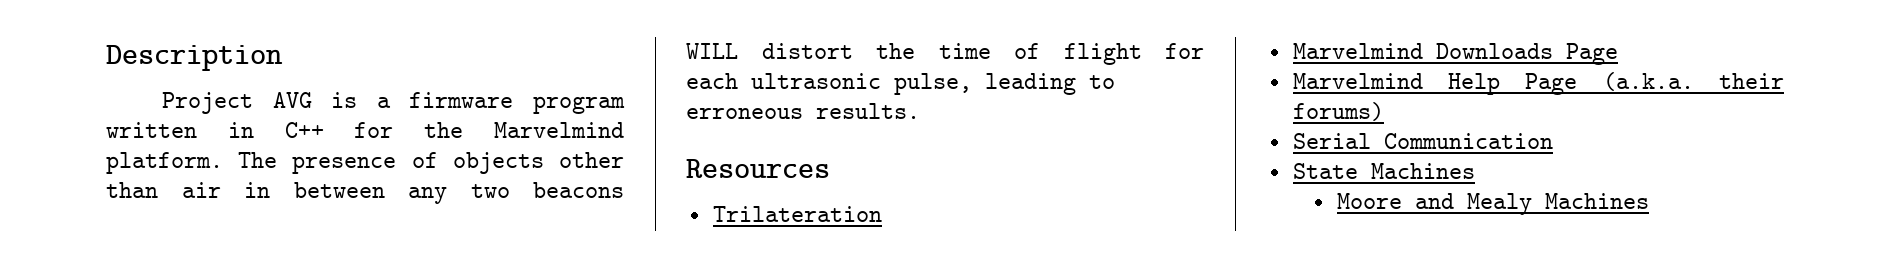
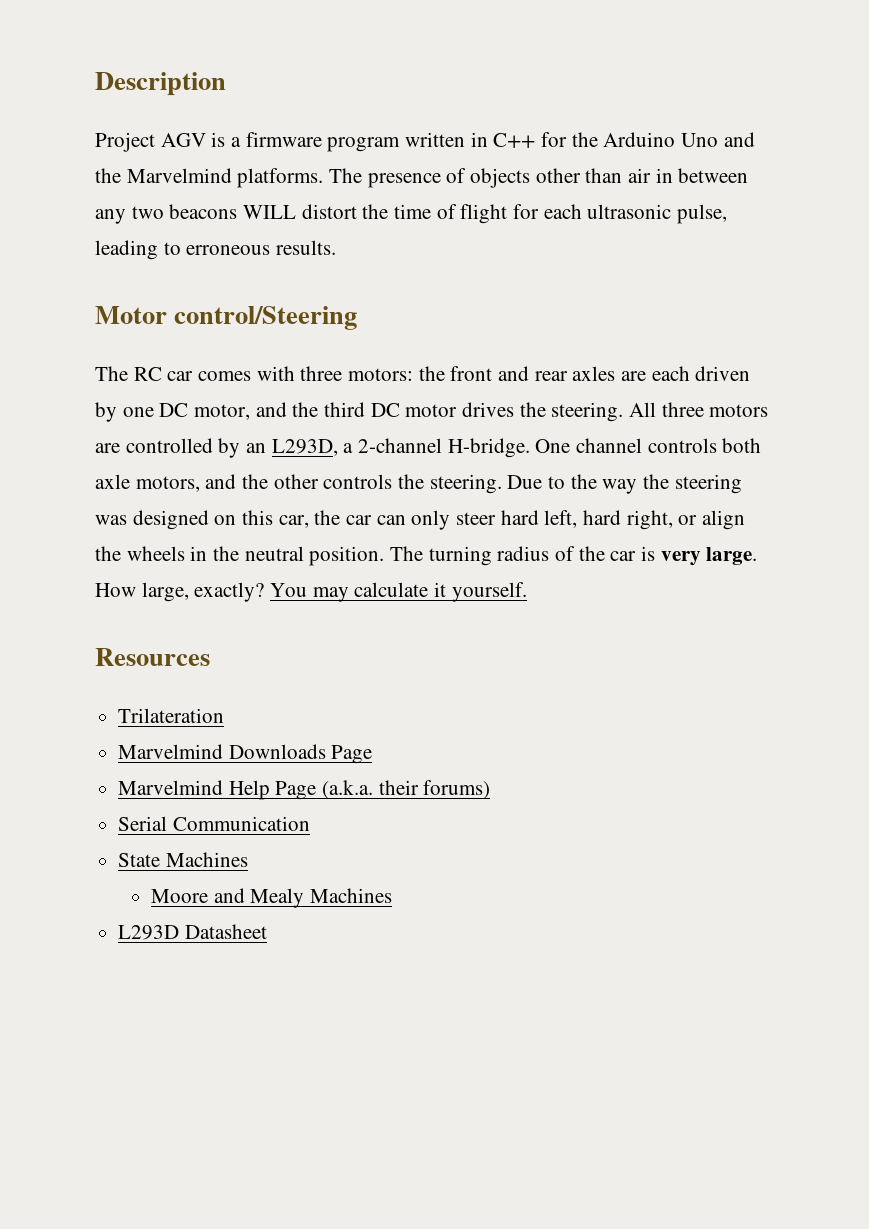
[272,92,312,108] AVG -> [160,133,206,147] AGV
[494,122,624,138] [106,152,223,174] Marvelmind platform. -> [603,132,755,147] [95,168,324,188] Arduino Uno and the Marvelmind platforms.
(920, 111) none -> [95,306,358,330] [95,366,751,381] [95,402,769,422] [95,438,762,458] [95,474,742,494] [95,510,746,530] [95,546,758,566] [95,582,527,602] // Motor control/Steering // The RC car comes with three motors: the front and rear axles are each driven by one DC motor, and the third DC motor drives the steering. All three motors are controlled by an L293D, a 2-channel H-bridge. One channel controls both axle motors, and the other controls the steering. Due to the way the steering was designed on this car, the car can only steer hard left, hard right, or align the wheels in the neutral position. The turning radius of the car is very large. How large, exactly? You may calculate it yourself.
(1649, 201) none -> [118,924,267,940] // L293D Datasheet

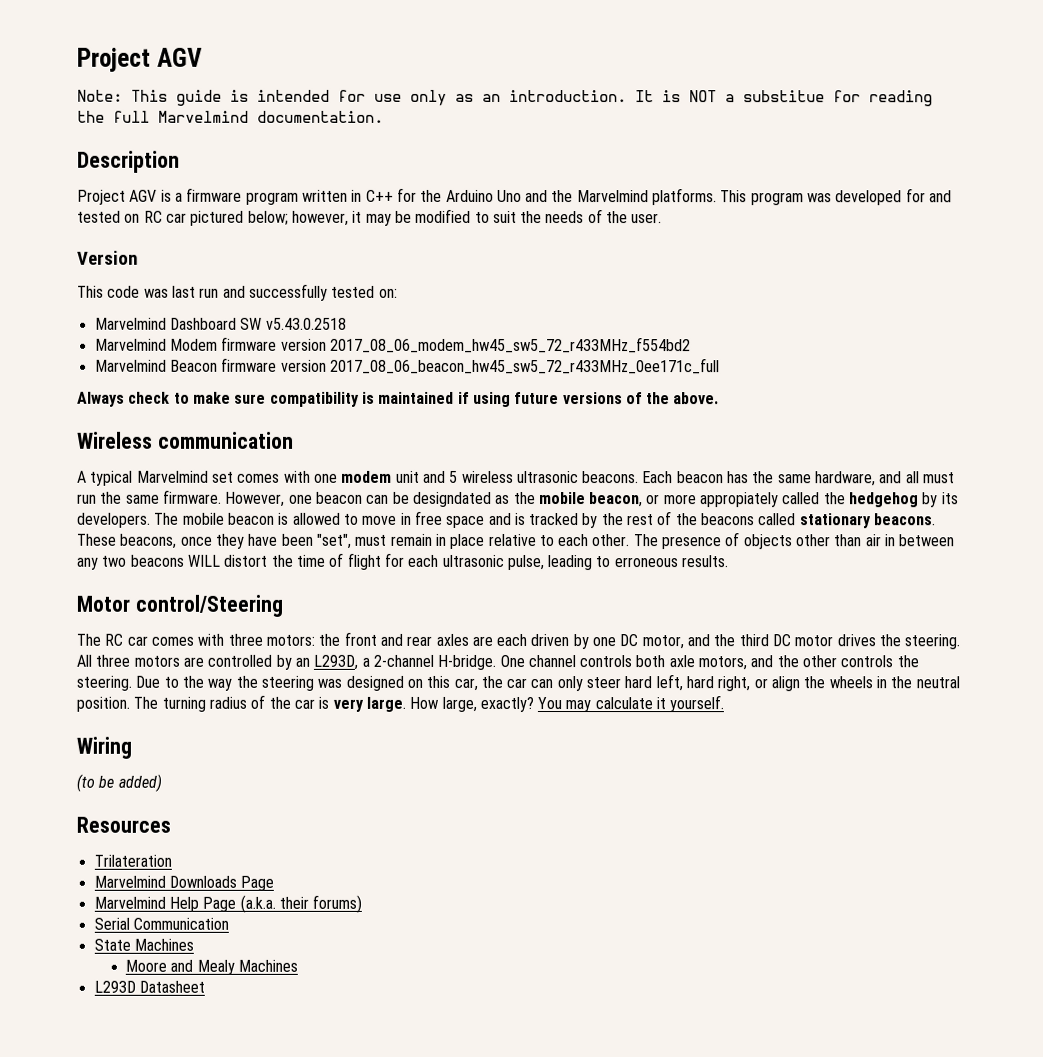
(95, 84) none -> [77,47,203,72] [77,89,933,107] [77,110,384,123] Project AGV // Note: This guide is intended for use only as an introduction. It is NOT a substitue for reading the full Marvelmind documentation. //
(324, 178) none -> [720,188,953,206] [77,208,663,226] [77,250,138,265] [77,283,398,301] [94,317,347,330] [94,336,691,354] [94,357,720,375] [77,391,720,407] [77,431,294,449] [77,470,956,487] [77,489,959,508] [77,510,937,529] [76,533,630,549] This program was developed for and tested on RC car pictured below; however, it may be modified to suit the needs of the user. // Version // This code was last run and successfully tested on: // Marvelmind Dashboard SW v5.43.0.2518 // Marvelmind Modem firmware version 2017_08_06_modem_hw45_sw5_72_r433MHz_f554bd2 // Marvelmind Beacon firmware version 2017_08_06_beacon_hw45_sw5_72_r433MHz_0ee171c_full // Always check to make sure compatibility is maintained if using future versions of the above. // Wireless communication // A typical Marvelmind set comes with one modem unit and 5 wireless ultrasonic beacons. Each beacon has the same hardware, and all must run the same firmware. However, one beacon can be designdated as the mobile beacon, or more appropiately called the hedgehog by its developers. The mobile beacon is allowed to move in free space and is tracked by the rest of the beacons called stationary beacons. These beacons, once they have been "set", must remain in place relative to each other.
(527, 592) none -> [76,736,132,759] [76,773,162,792] // Wiring // (to be added)

